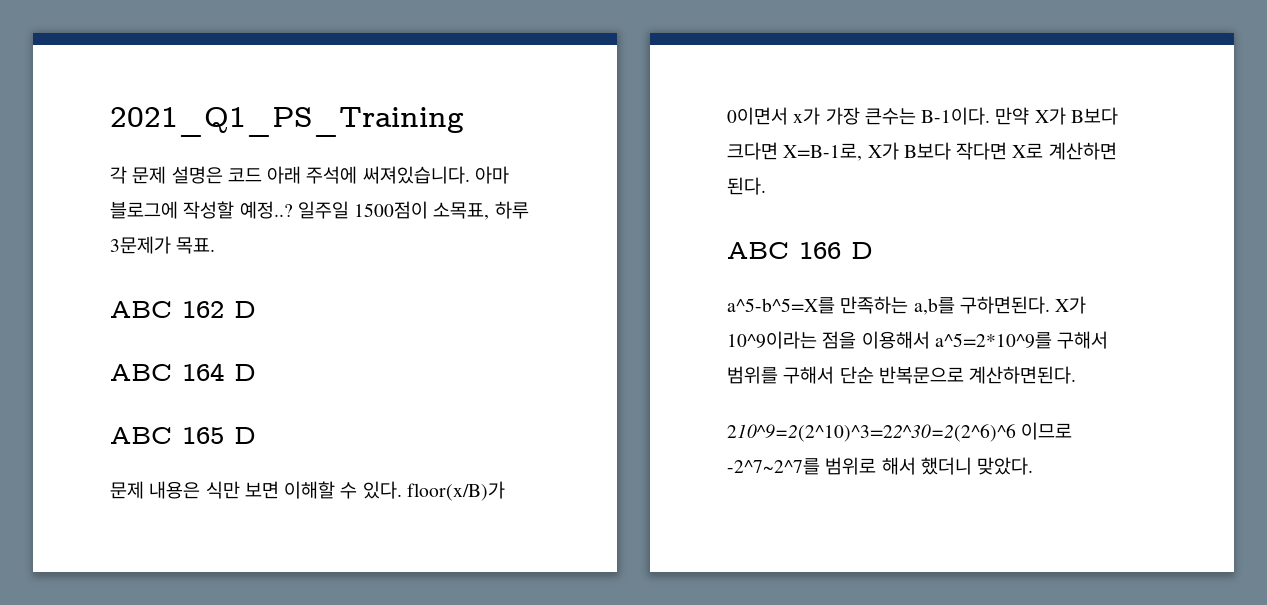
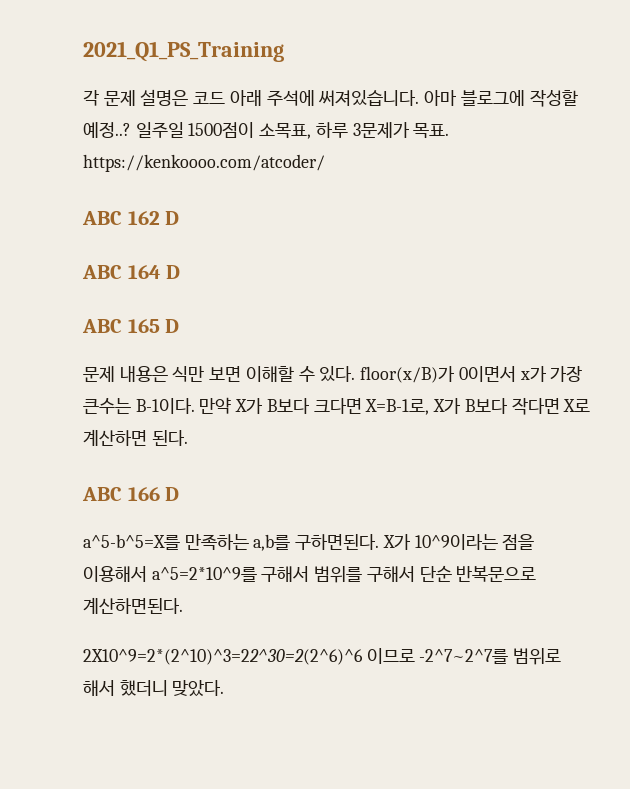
(216, 245) none -> [83,154,325,172] https://kenkoooo.com/atcoder/
[727,424,1016,442] 210^9=2(2^10)^3=22^30=2(2^6)^6 -> [83,649,363,665] 2X10^9=2*(2^10)^3=22^30=2(2^6)^6

